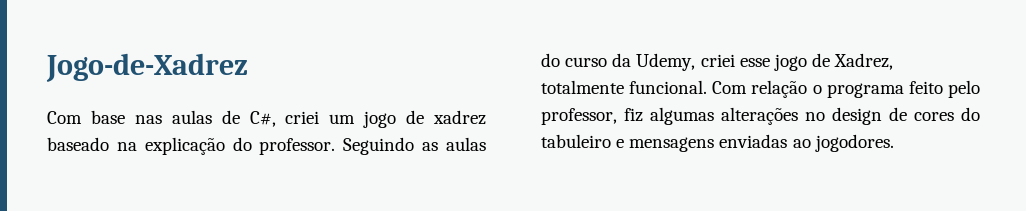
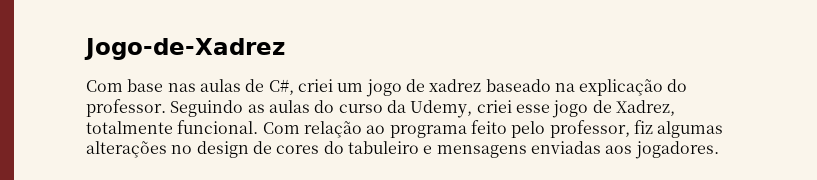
[812,85,822,94] o -> [366,125,386,134] ao
[792,134,894,152] ao jogodores. -> [605,141,719,159] aos jogadores.

